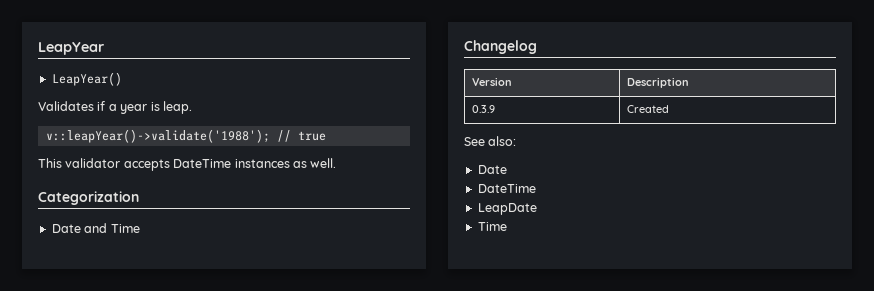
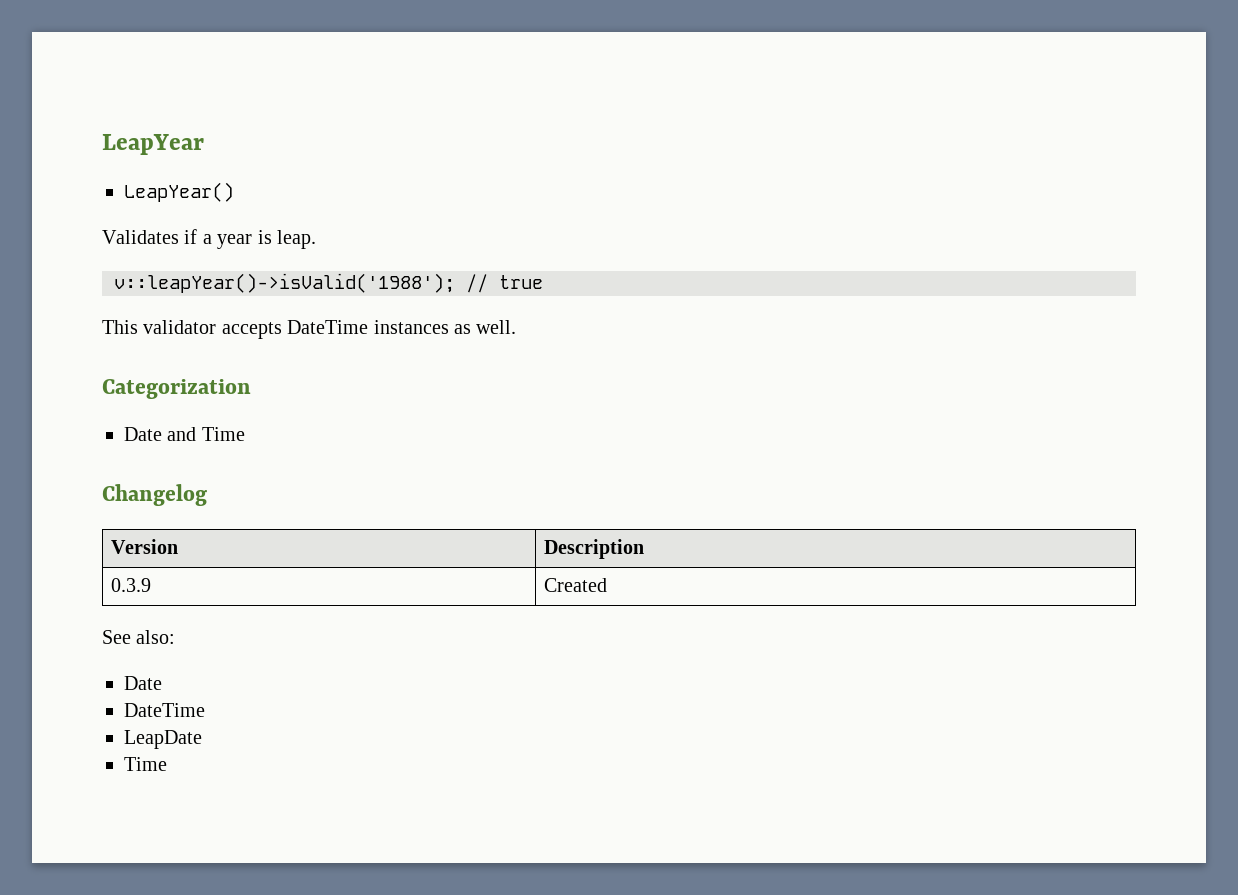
[45,129,270,143] v::leapYear()->validate('1988'); -> [114,273,455,293] v::leapYear()->isValid('1988');

